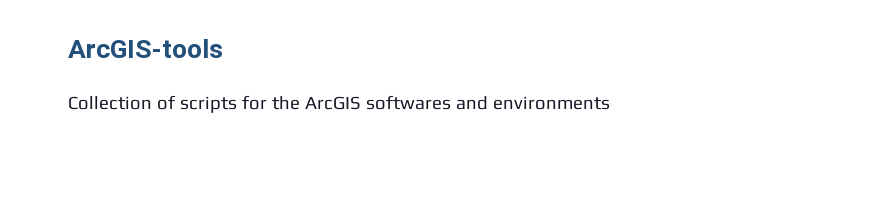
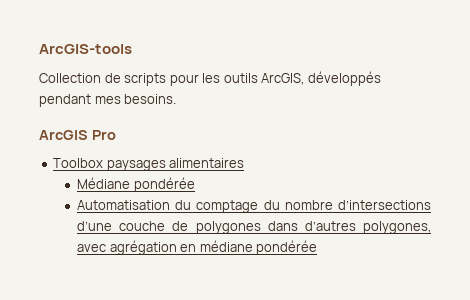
[156,95,610,113] of scripts for the ArcGIS softwares and environments -> [104,71,381,86] [39,94,177,107] [39,130,116,140] [53,158,245,171] [77,177,195,192] [77,200,432,213] [77,221,431,234] [77,240,318,255] de scripts pour les outils ArcGIS, développés pendant mes besoins. // ArcGIS Pro // Toolbox paysages alimentaires // Médiane pondérée // Automatisation du comptage du nombre d’intersections d’une couche de polygones dans d’autres polygones, avec agrégation en médiane pondérée

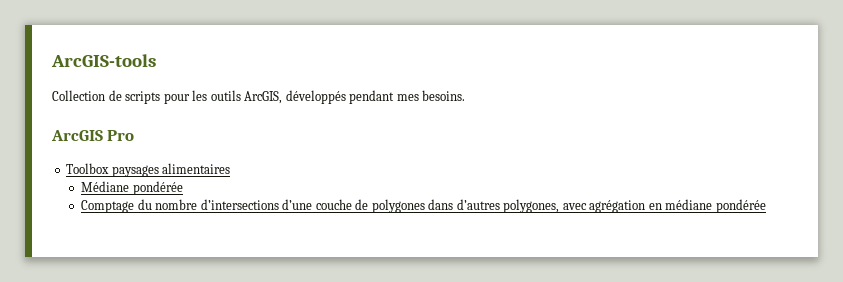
[77,200,259,213] Automatisation du comptage -> [81,200,135,213] Comptage

